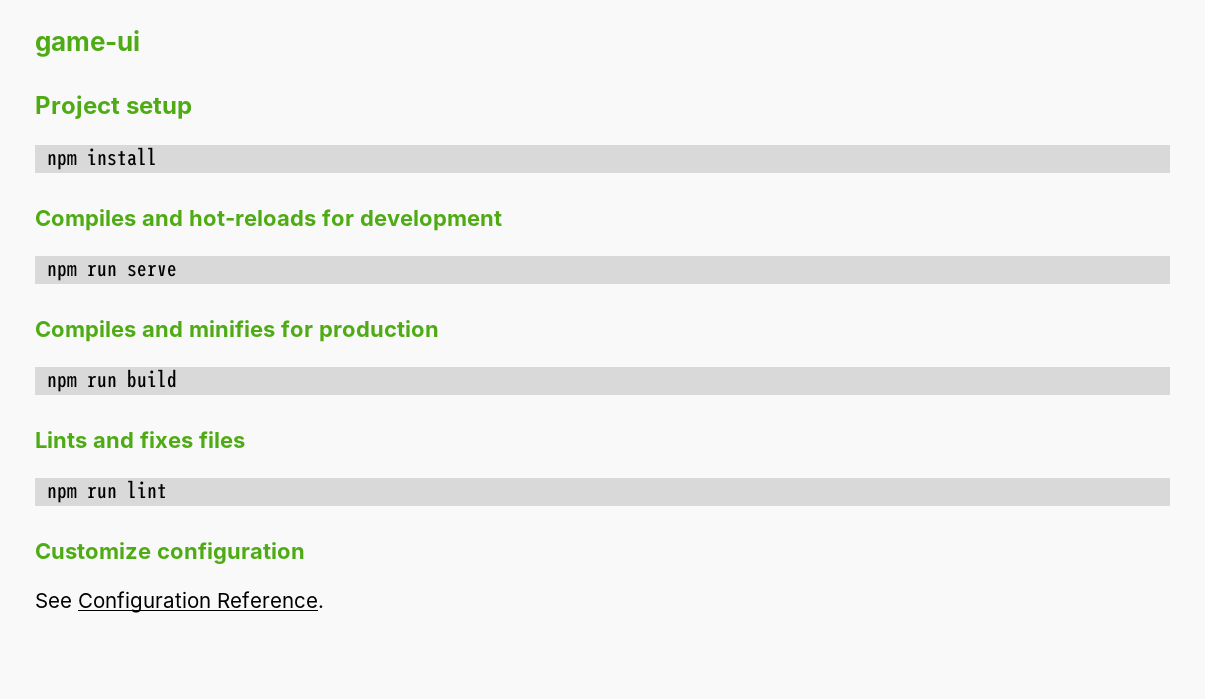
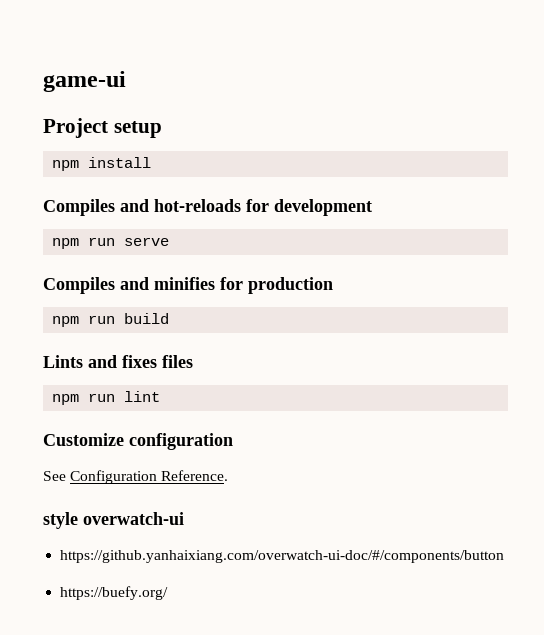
(324, 599) none -> [43,512,184,529] [60,550,505,563] [60,586,169,600] // style overwatch-ui // https://github.yanhaixiang.com/overwatch-ui-doc/#/components/button // https://buefy.org/

